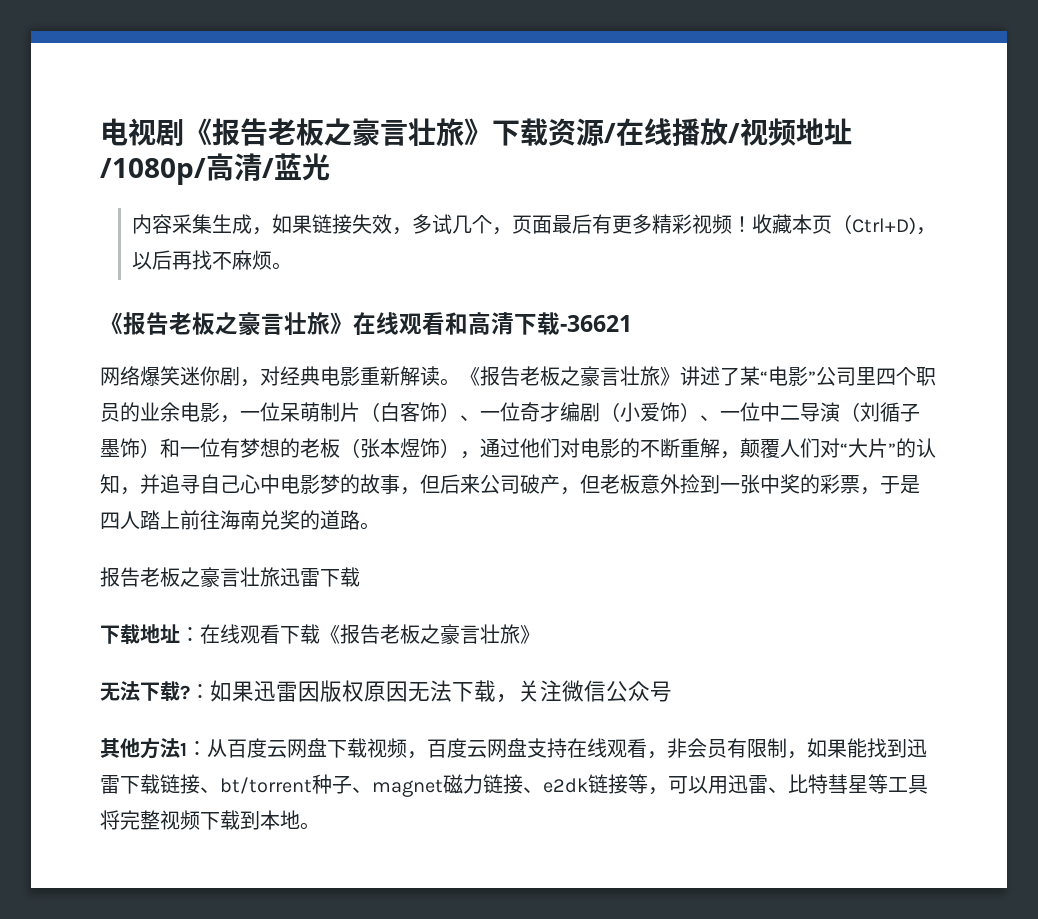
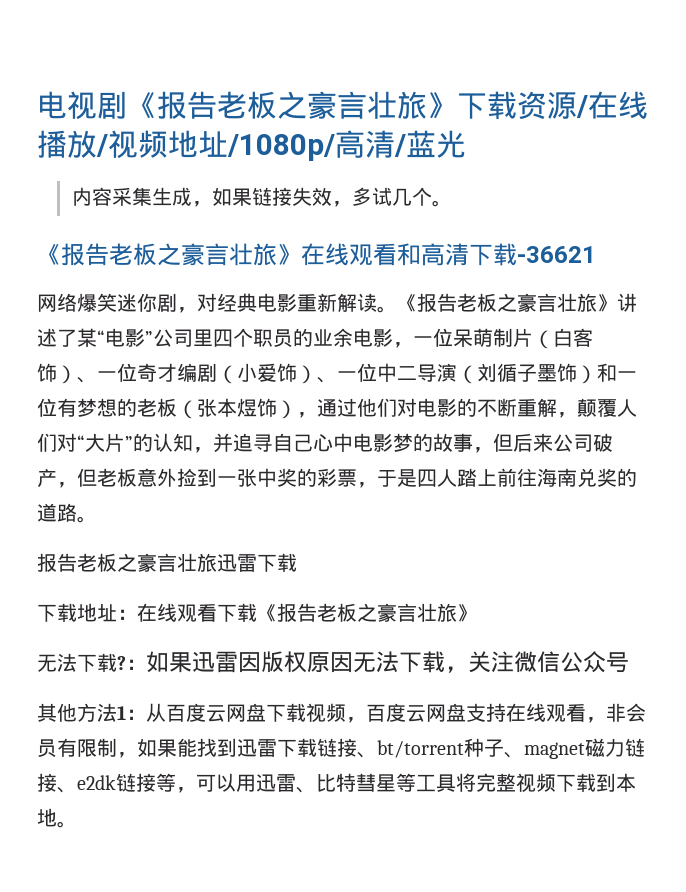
[491,214,936,235] [131,250,272,270] ，页面最后有更多精彩视频！收藏本页（Ctrl+D)，以后再找不麻烦 -> (432, 196) none

